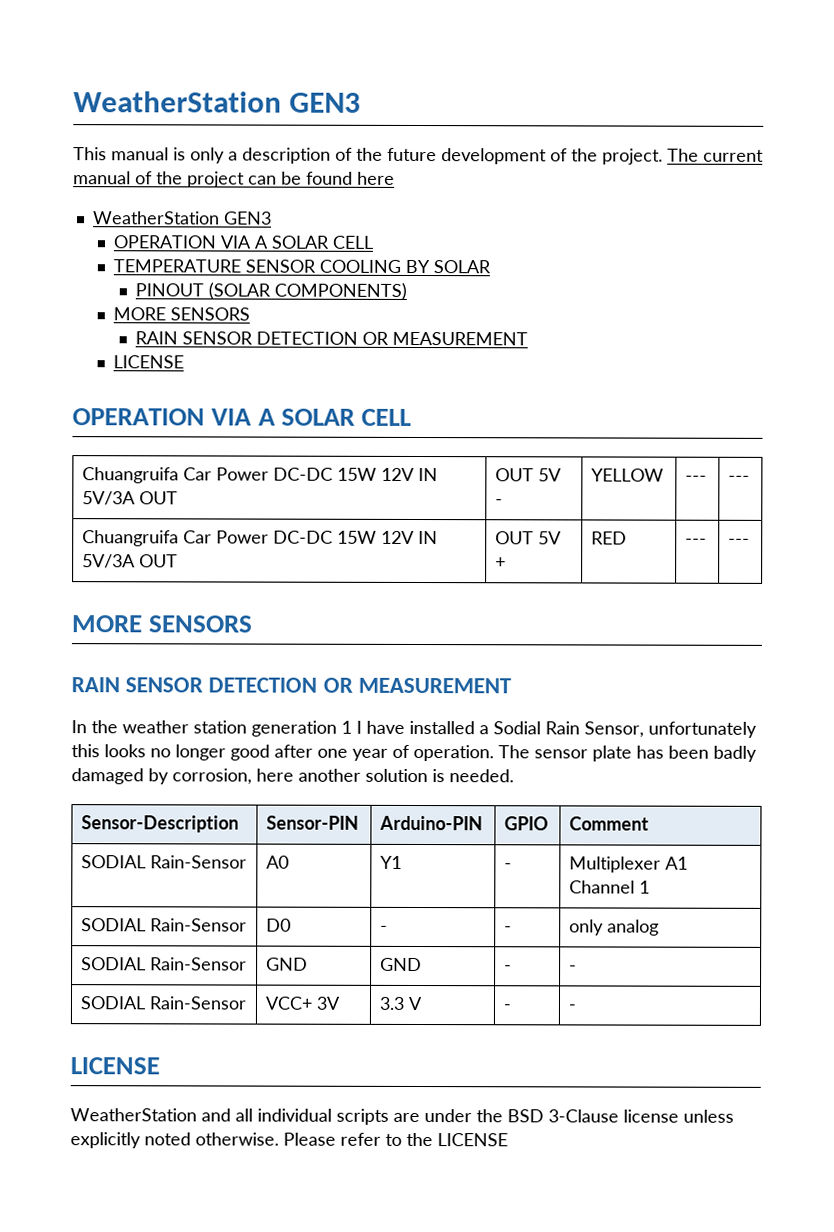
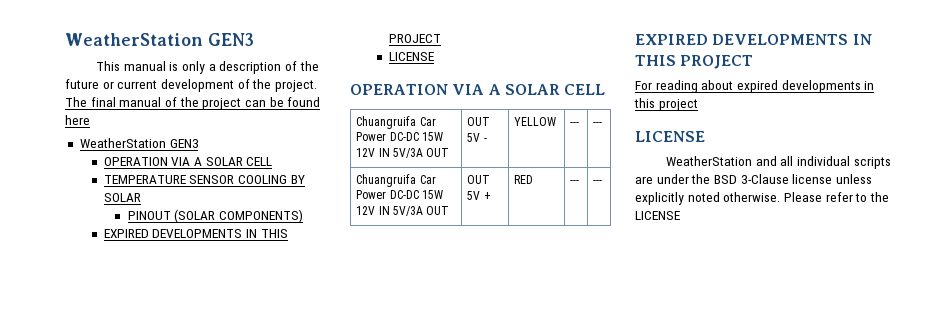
(437, 154) none -> [102,80,158,89] or current
[703,149,764,162] current -> [90,97,116,107] final
[113,307,251,321] [134,331,528,346] MORE SENSORS // RAIN SENSOR DETECTION OR MEASUREMENT -> [103,229,288,238] [388,34,441,43] EXPIRED DEVELOPMENTS IN THIS PROJECT
[71,615,254,633] [71,677,512,694] [71,720,757,738] [71,744,757,762] [71,768,514,785] [81,815,240,833] [266,815,360,830] [379,815,484,831] [504,816,550,831] [569,816,650,831] [81,855,248,869] [266,855,290,869] [380,855,403,869] [504,863,513,870] [569,856,689,873] [569,880,651,894] [81,918,248,932] [266,918,292,932] [380,925,389,932] [504,926,513,933] [569,919,660,936] [81,957,248,971] [266,957,309,971] [380,957,423,972] [504,965,513,972] [569,965,578,972] [80,996,248,1010] [265,996,342,1010] [379,996,424,1011] [503,1004,512,1011] [568,1004,577,1011] MORE SENSORS // RAIN SENSOR DETECTION OR MEASUREMENT // In the weather station generation 1 I have installed a Sodial Rain Sensor, unfortunately this looks no longer good after one year of operation. The sensor plate has been badly damaged by corrosion, here another solution is needed. // Sensor-Description | Sensor-PIN | Arduino-PIN | GPIO | Comment // SODIAL Rain-Sensor | A0 | Y1 | - | Multiplexer A1 Channel 1 // SODIAL Rain-Sensor | D0 | - | - | only analog // SODIAL Rain-Sensor | GND | GND | - | - // SODIAL Rain-Sensor | VCC+ 3V | 3.3 V | - | - -> [635,34,872,45] [635,55,754,69] [635,80,875,93] [634,98,698,111] EXPIRED DEVELOPMENTS IN THIS PROJECT // For reading about expired developments in this project

